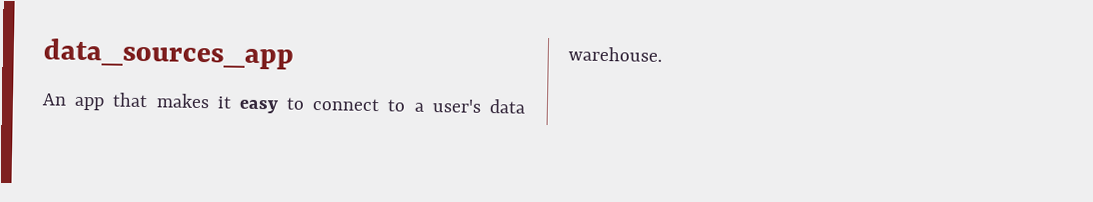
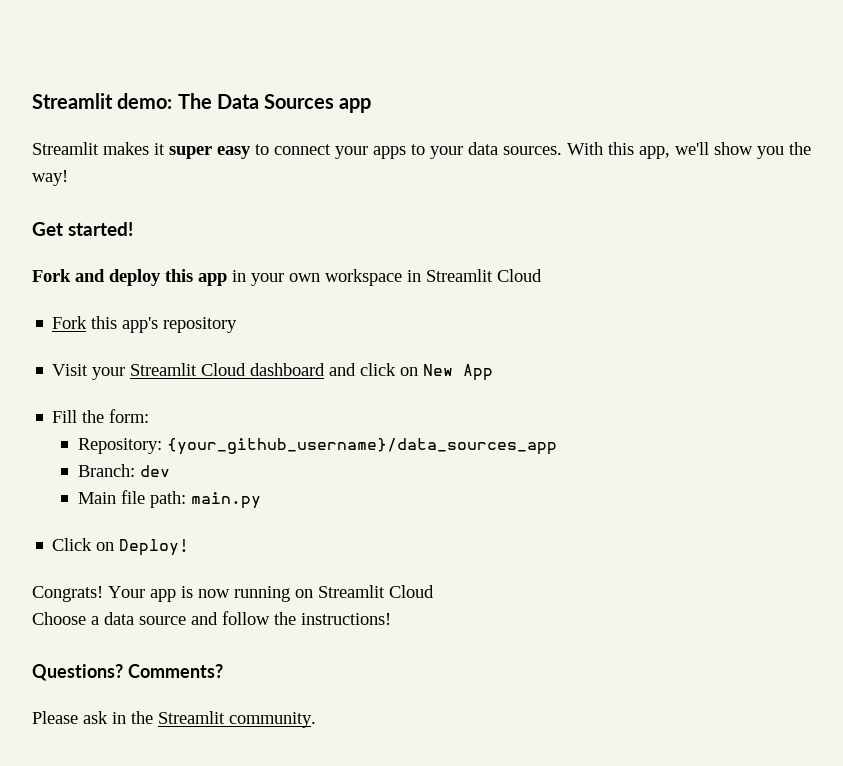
[43,38,294,70] [42,92,149,111] data_sources_app // An app that -> [32,93,372,113] [32,142,99,155] Streamlit demo: The Data Sources app // Streamlit
(232, 102) none -> [169,146,212,159] super
[387,99,526,114] [568,46,662,62] to a user's data warehouse. -> [335,142,811,159] [32,170,68,186] [32,222,133,236] [32,269,542,286] [52,316,238,333] [52,363,494,381] [52,409,150,423] [77,438,557,455] [77,464,170,477] [77,490,261,509] [52,538,190,556] [32,585,434,602] [32,611,391,625] [32,664,223,681] [32,711,316,728] your apps to your data sources. With this app, we'll show you the way! // Get started! // Fork and deploy this app in your own workspace in Streamlit Cloud // Fork this app's repository // Visit your Streamlit Cloud dashboard and click on New App // Fill the form: // Repository: {your_github_username}/data_sources_app // Branch: dev // Main file path: main.py // Click on Deploy! // Congrats! Your app is now running on Streamlit Cloud // Choose a data source and follow the instructions! // Questions? Comments? // Please ask in the Streamlit community.

